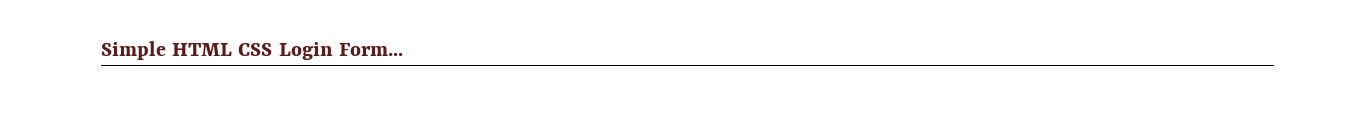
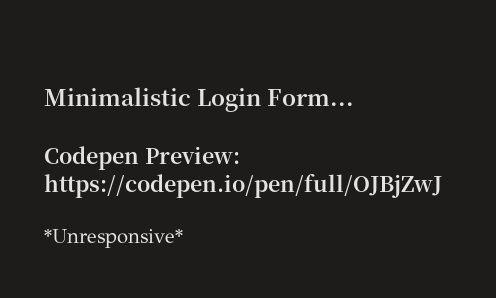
[101,41,273,60] Simple HTML CSS -> [44,87,191,106] Minimalistic
(403, 49) none -> [44,146,240,170] [44,174,442,198] [44,229,183,248] // Codepen Preview: https://codepen.io/pen/full/OJBjZwJ // *Unresponsive*

